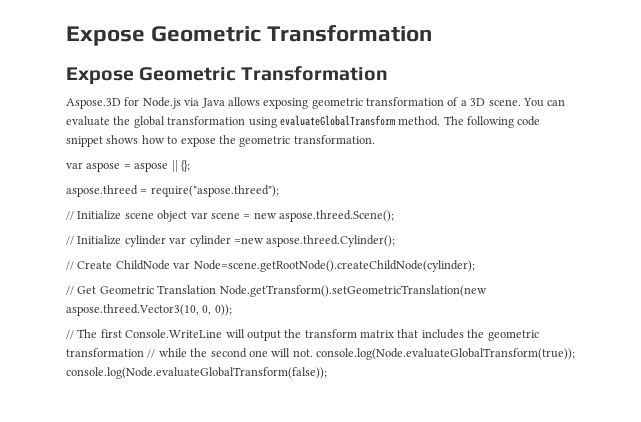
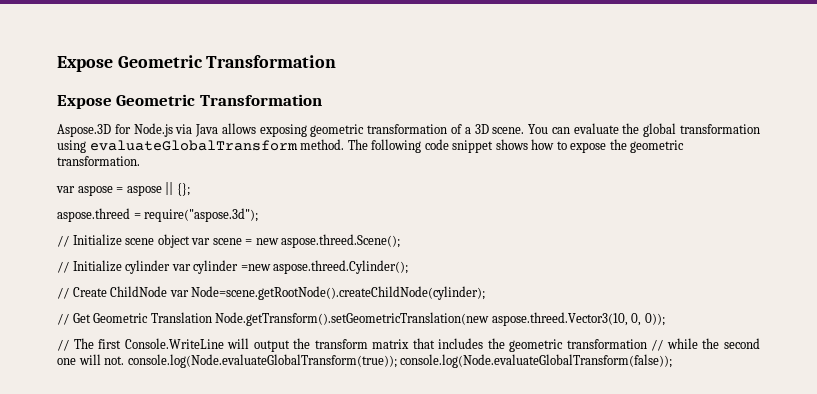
[150,185,279,197] require("aspose.threed"); -> [144,208,259,222] require("aspose.3d");

